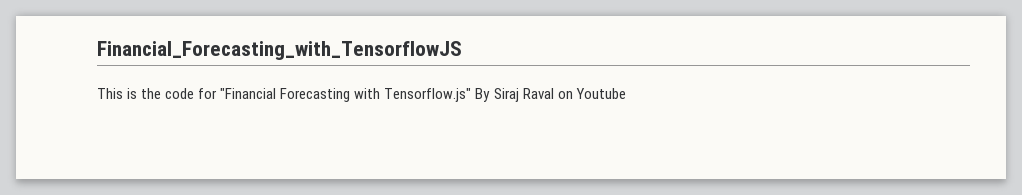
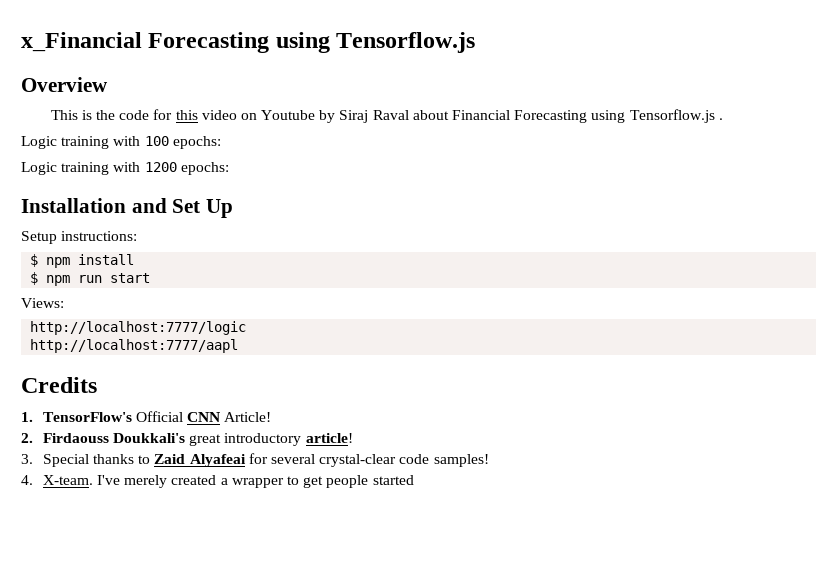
[97,41,462,60] Financial_Forecasting_with_TensorflowJS -> [21,32,476,53] [21,77,108,92] x_Financial Forecasting using Tensorflow.js // Overview
[220,88,626,102] "Financial Forecasting with Tensorflow.js" By Siraj Raval on Youtube -> [175,109,723,123] [21,136,221,149] [21,162,229,175] [21,198,234,218] [21,231,138,244] [30,254,135,268] [30,272,151,286] [21,298,64,308] [30,321,247,335] [30,339,239,353] [21,377,97,393] [21,411,272,422] [21,433,353,446] [21,453,489,467] [21,475,414,488] this video on Youtube by Siraj Raval about Financial Forecasting using Tensorflow.js . // Logic training with 100 epochs: // Logic training with 1200 epochs: // Installation and Set Up // Setup instructions: // $ npm install // $ npm run start // Views: // http://localhost:7777/logic // http://localhost:7777/aapl // Credits // 1. TensorFlow's Official CNN Article! // 2. Firdaouss Doukkali's great introductory article! // 3. Special thanks to Zaid Alyafeai for several crystal-clear code samples! // 4. X-team. I've merely created a wrapper to get people started

